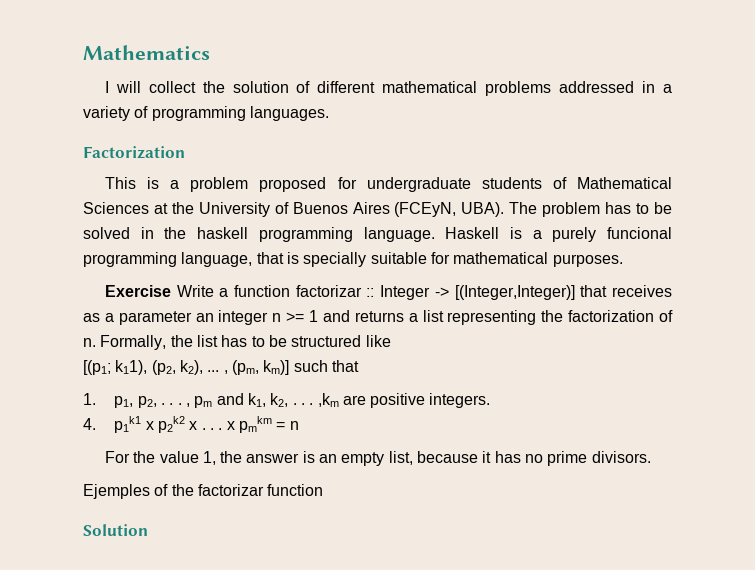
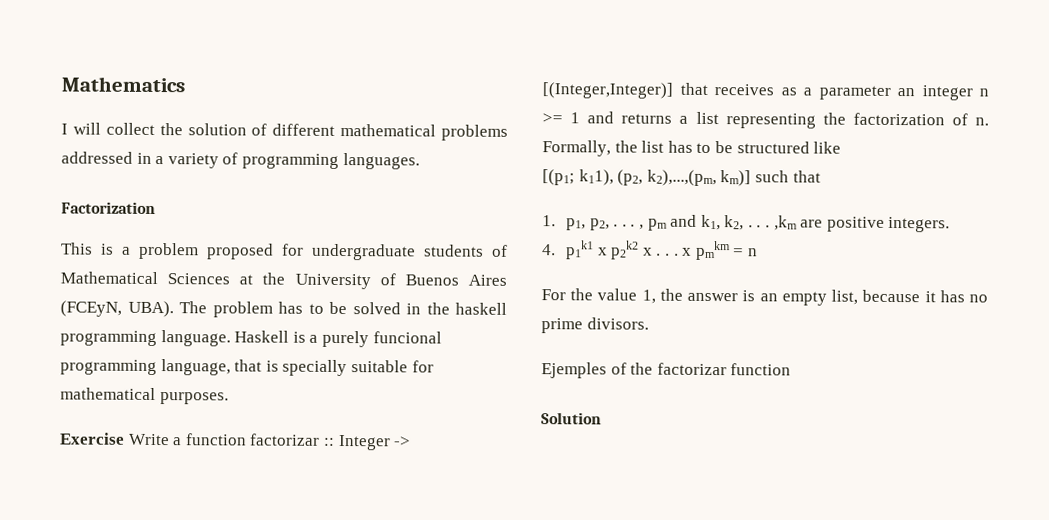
[179,360,259,375] k2), ... , (pm, -> [646,169,717,187] k2),...,(pm,

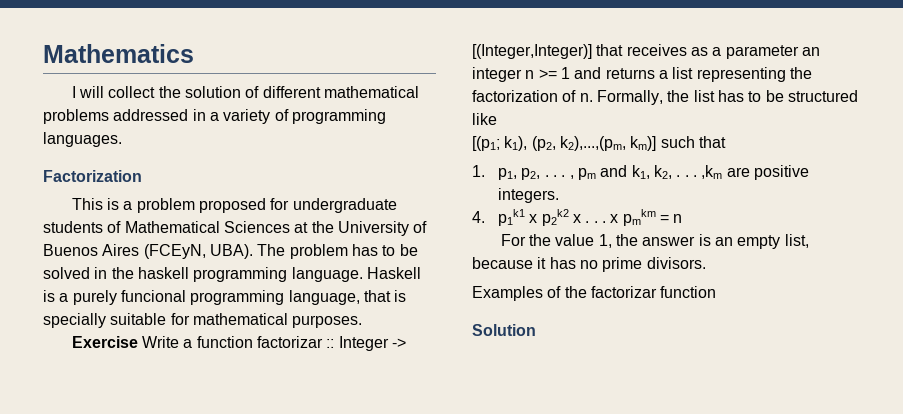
[578,169,614,186] k11), -> [504,136,528,151] k1),
[541,362,607,379] Ejemples -> [472,286,543,301] Examples

